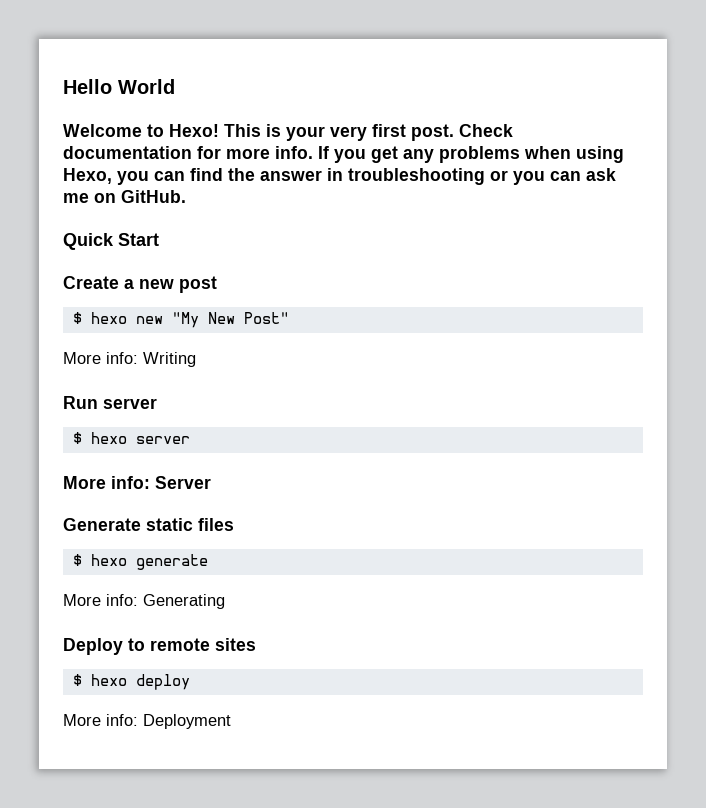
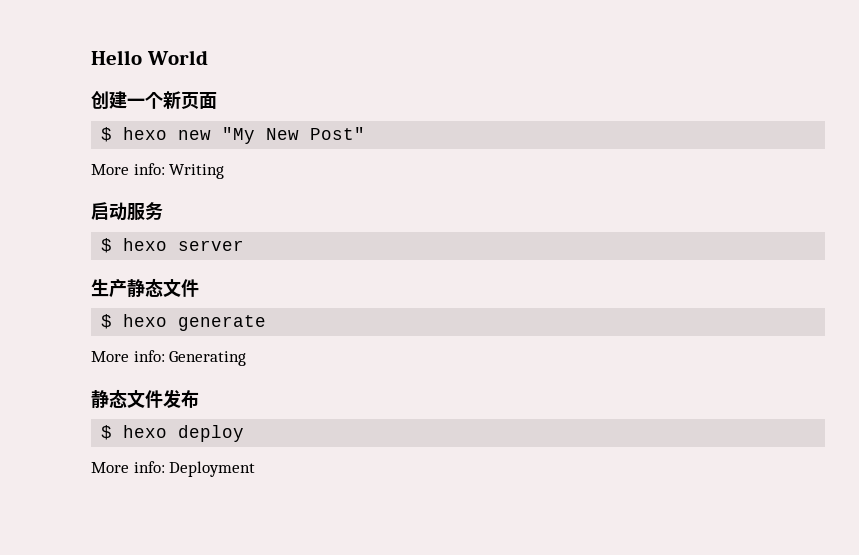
[63,124,513,141] [63,146,624,163] [63,168,616,185] [63,190,186,203] [63,233,159,250] [63,276,217,293] Welcome to Hexo! This is your very first post. Check documentation for more info. If you get any problems when using Hexo, you can find the answer in troubleshooting or you can ask me on GitHub. // Quick Start // Create a new post -> [91,91,217,109] 创建一个新页面
[63,396,157,409] Run server -> [91,202,163,221] 启动服务
[63,476,211,489] [63,518,234,531] More info: Server // Generate static files -> [91,278,199,298] 生产静态文件
[63,638,256,655] Deploy to remote sites -> [91,389,199,409] 静态文件发布

